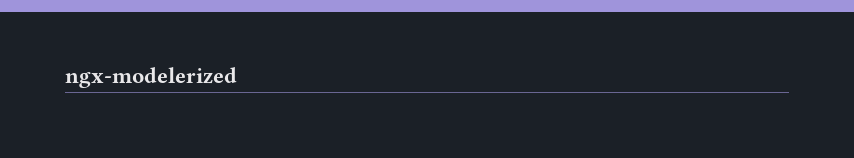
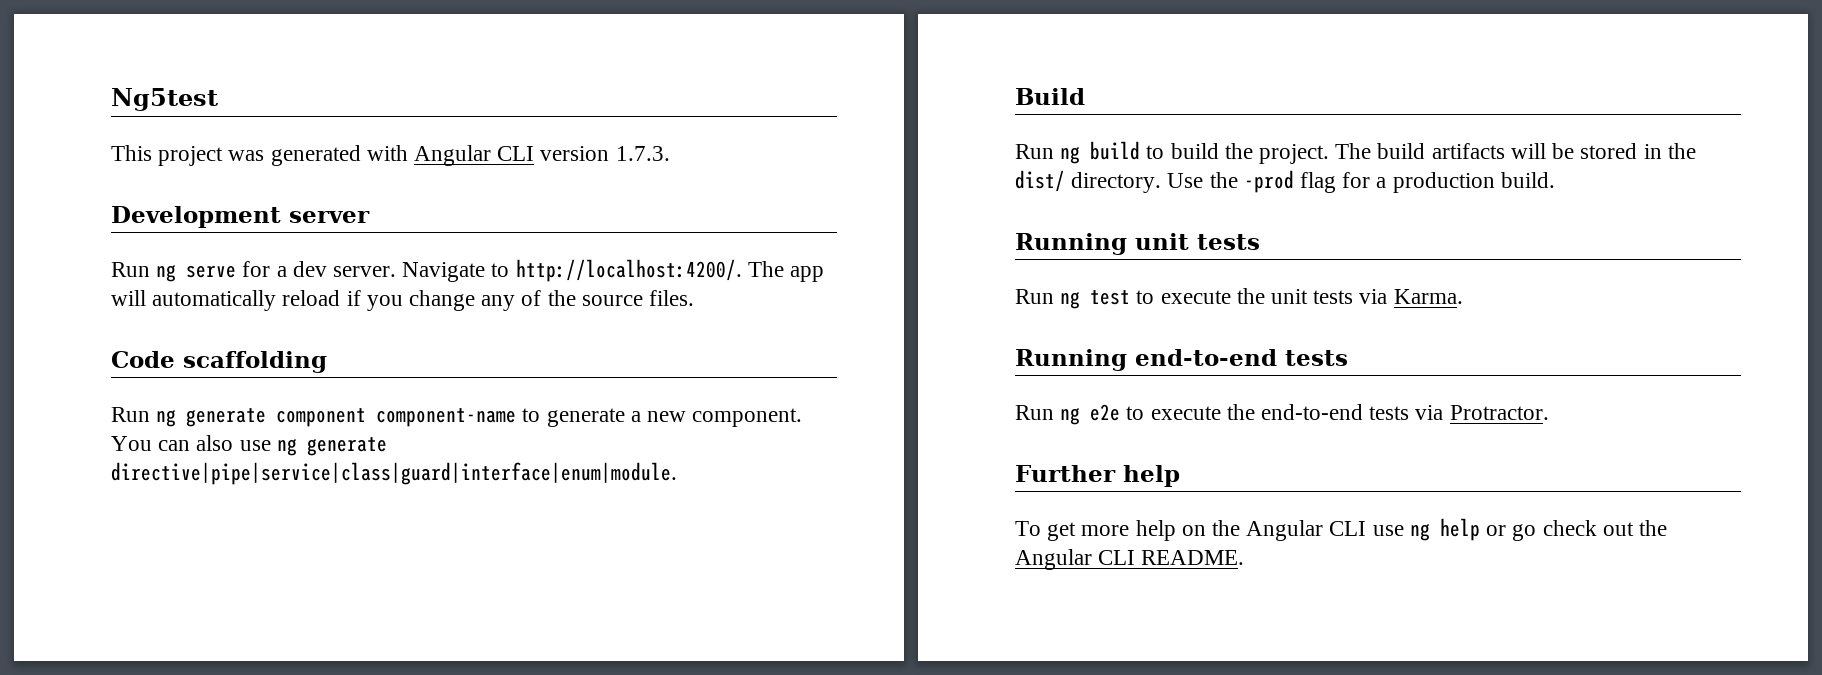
[65,67,237,88] ngx-modelerized -> [111,88,218,111] [111,145,670,166] [111,206,370,228] [111,259,825,282] [111,290,695,311] [111,351,327,373] [111,407,803,427] [111,435,387,456] [111,462,677,485] [1015,88,1085,105] [1015,141,1696,164] [1015,170,1555,193] [1015,233,1260,255] [1015,288,1463,309] [1015,349,1348,371] [1015,404,1549,425] [1015,465,1180,487] [1015,518,1667,541] [1015,549,1245,570] Ng5test // This project was generated with Angular CLI version 1.7.3. // Development server // Run ng serve for a dev server. Navigate to http://localhost:4200/. The app will automatically reload if you change any of the source files. // Code scaffolding // Run ng generate component component-name to generate a new component. You can also use ng generate directive|pipe|service|class|guard|interface|enum|module. // Build // Run ng build to build the project. The build artifacts will be stored in the dist/ directory. Use the -prod flag for a production build. // Running unit tests // Run ng test to execute the unit tests via Karma. // Running end-to-end tests // Run ng e2e to execute the end-to-end tests via Protractor. // Further help // To get more help on the Angular CLI use ng help or go check out the Angular CLI README.

